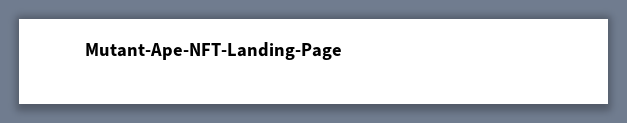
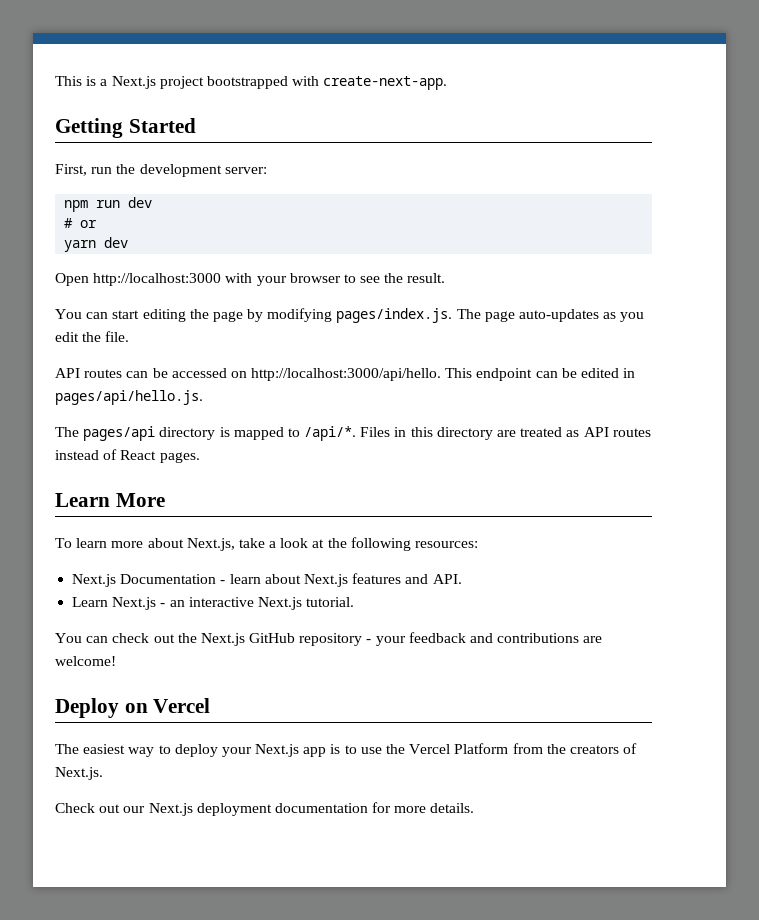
[85,42,342,60] Mutant-Ape-NFT-Landing-Page -> [55,76,448,90] [55,118,196,138] [55,164,267,177] [64,197,153,212] [64,218,98,228] [64,237,129,252] [55,273,446,286] [55,308,645,323] [55,331,130,342] [55,368,636,381] [55,390,203,405] [55,426,651,441] [55,449,200,463] [55,493,165,507] [55,537,479,551] [72,573,462,587] [72,597,355,610] [55,632,603,646] [55,656,116,666] [55,698,211,718] [55,743,638,757] [55,767,103,780] [55,802,475,816] This is a Next.js project bootstrapped with create-next-app. // Getting Started // First, run the development server: // npm run dev // # or // yarn dev // Open http://localhost:3000 with your browser to see the result. // You can start editing the page by modifying pages/index.js. The page auto-updates as you edit the file. // API routes can be accessed on http://localhost:3000/api/hello. This endpoint can be edited in pages/api/hello.js. // The pages/api directory is mapped to /api/*. Files in this directory are treated as API routes instead of React pages. // Learn More // To learn more about Next.js, take a look at the following resources: // Next.js Documentation - learn about Next.js features and API. // Learn Next.js - an interactive Next.js tutorial. // You can check out the Next.js GitHub repository - your feedback and contributions are welcome! // Deploy on Vercel // The easiest way to deploy your Next.js app is to use the Vercel Platform from the creators of Next.js. // Check out our Next.js deployment documentation for more details.

